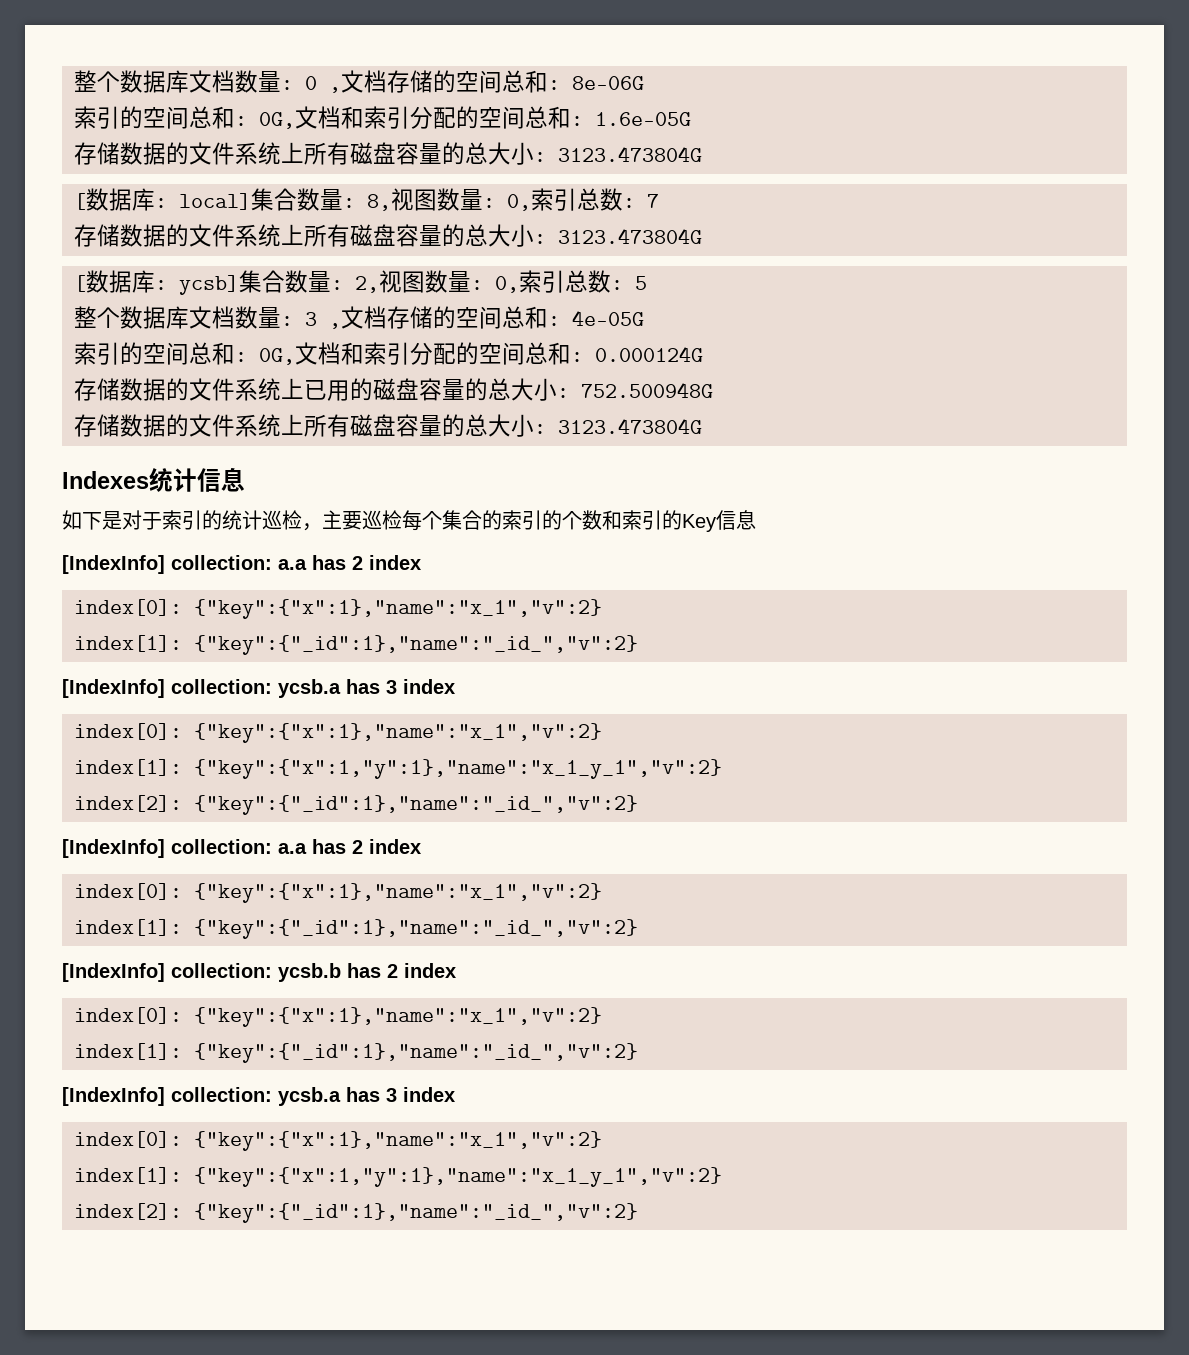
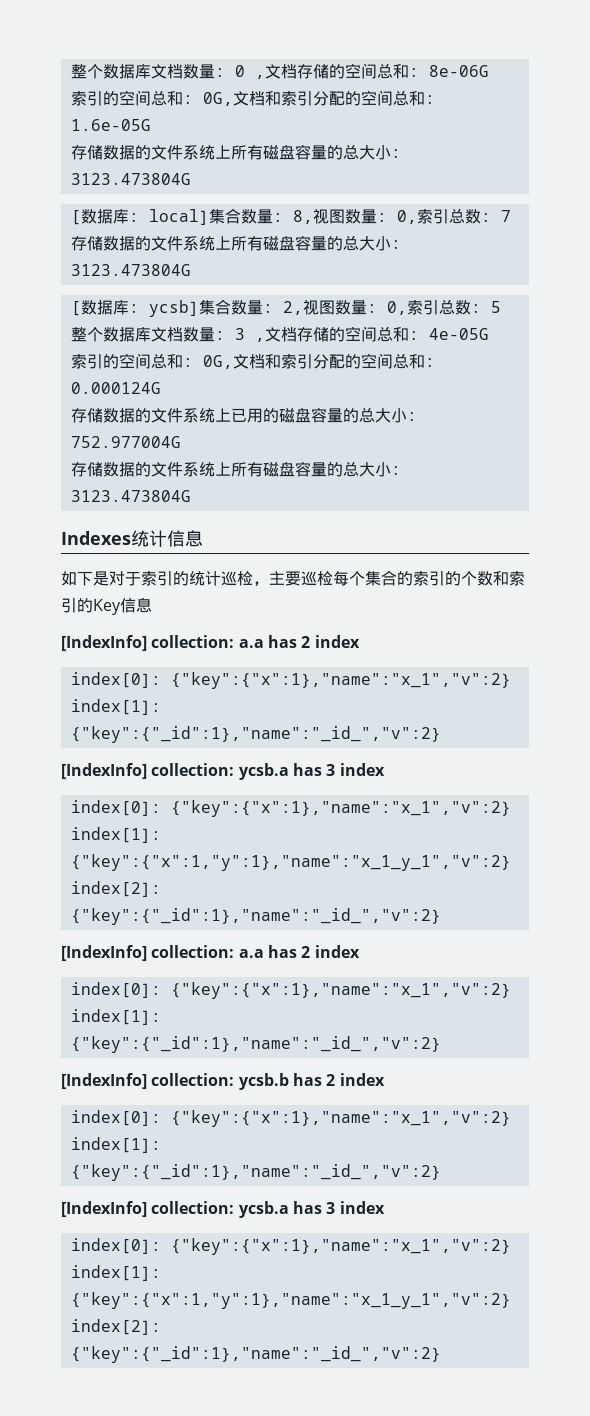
[581,382,713,398] 752.500948G -> [70,436,181,448] 752.977004G

